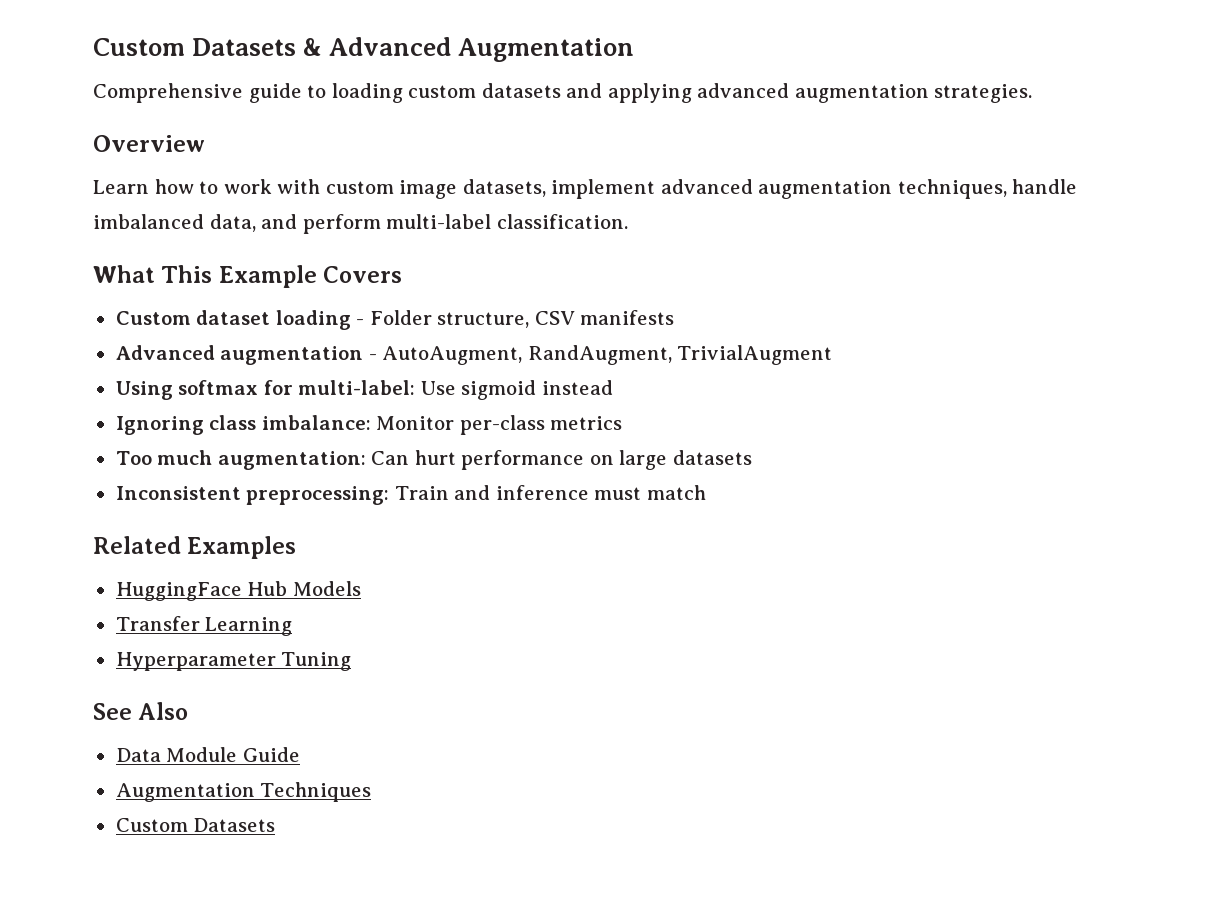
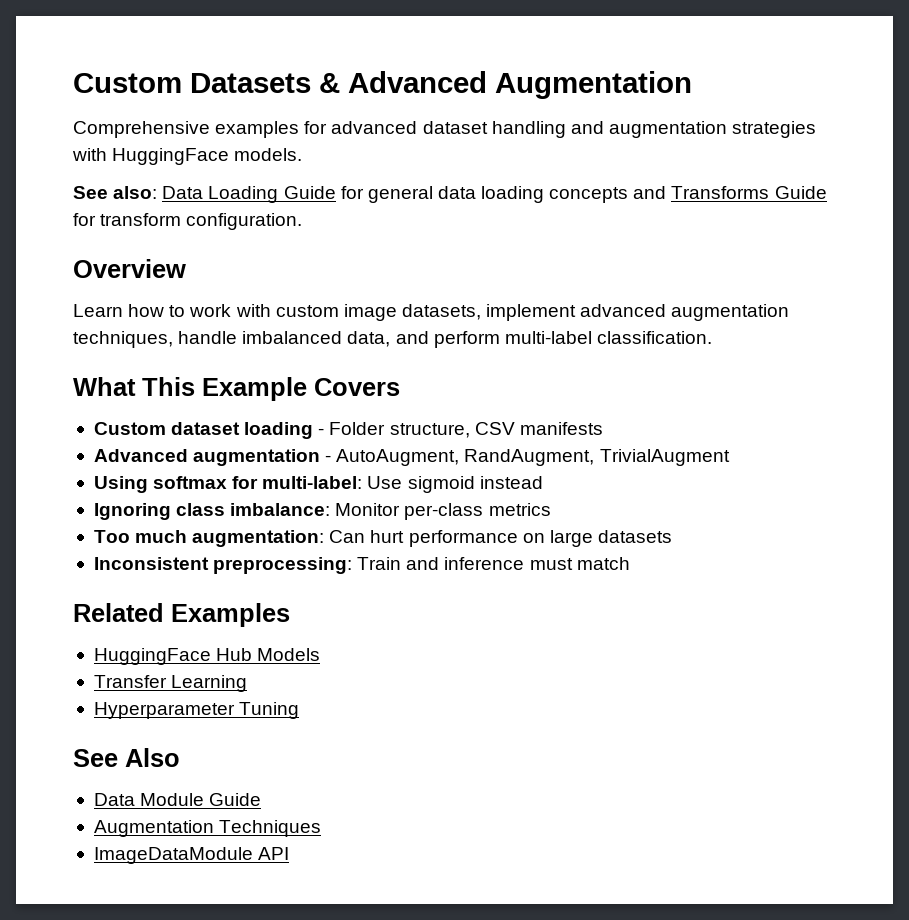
[248,83,1033,103] guide to loading custom datasets and applying advanced augmentation strategies. -> [215,121,817,138] [72,148,303,165] [73,186,827,203] [73,213,303,230] examples for advanced dataset handling and augmentation strategies with HuggingFace models. // See also: Data Loading Guide for general data loading concepts and Transforms Guide for transform configuration.
[115,818,276,832] Custom Datasets -> [93,847,290,864] ImageDataModule API

